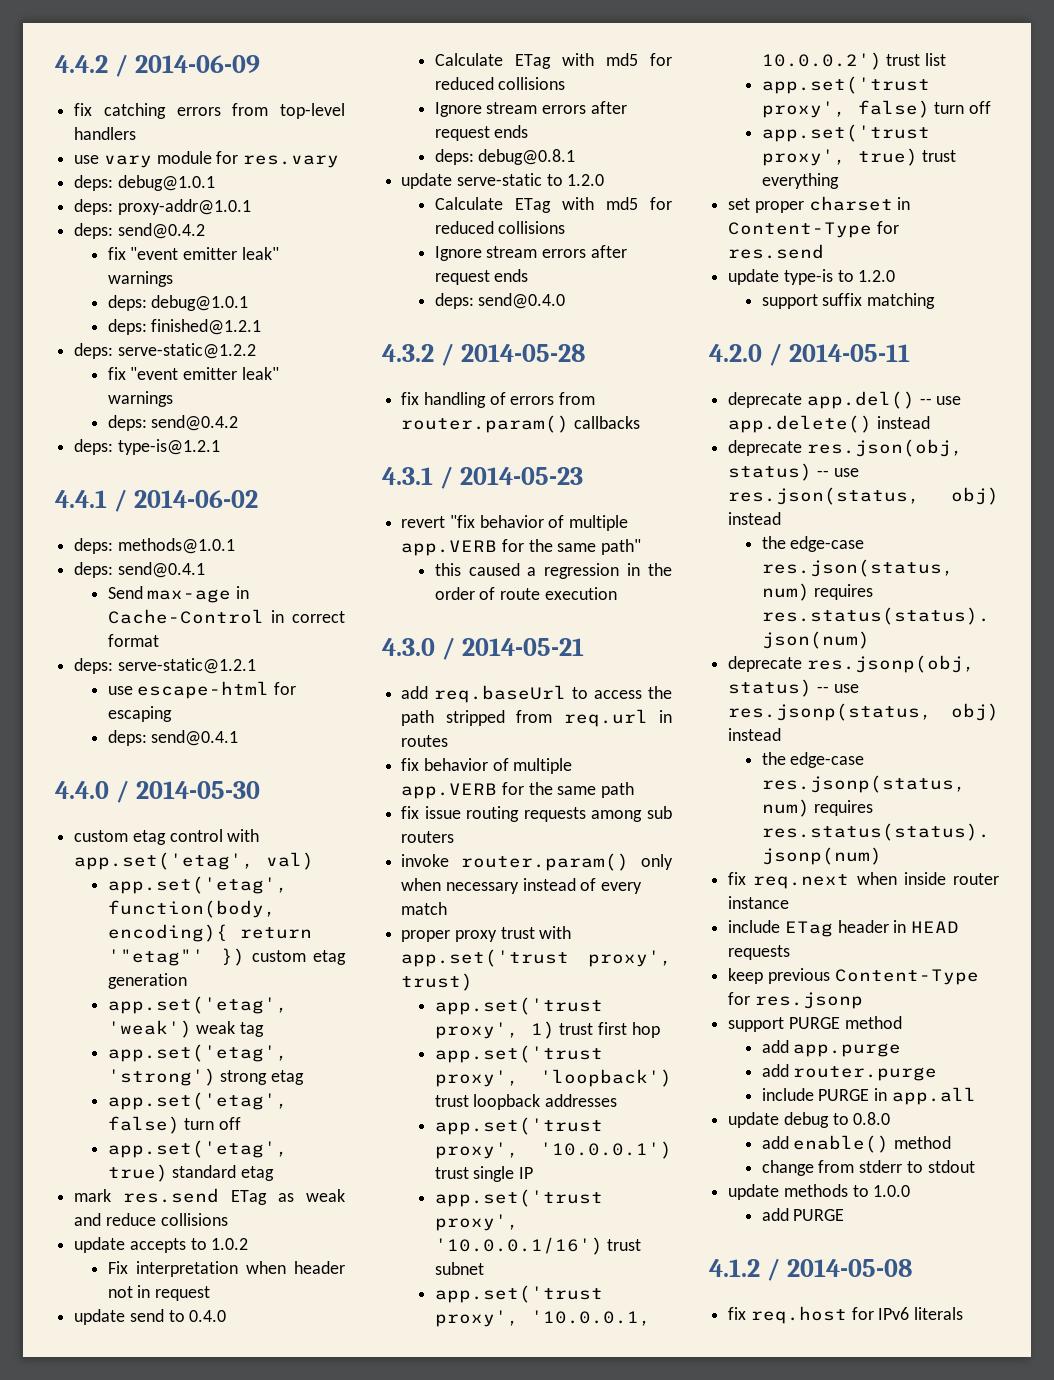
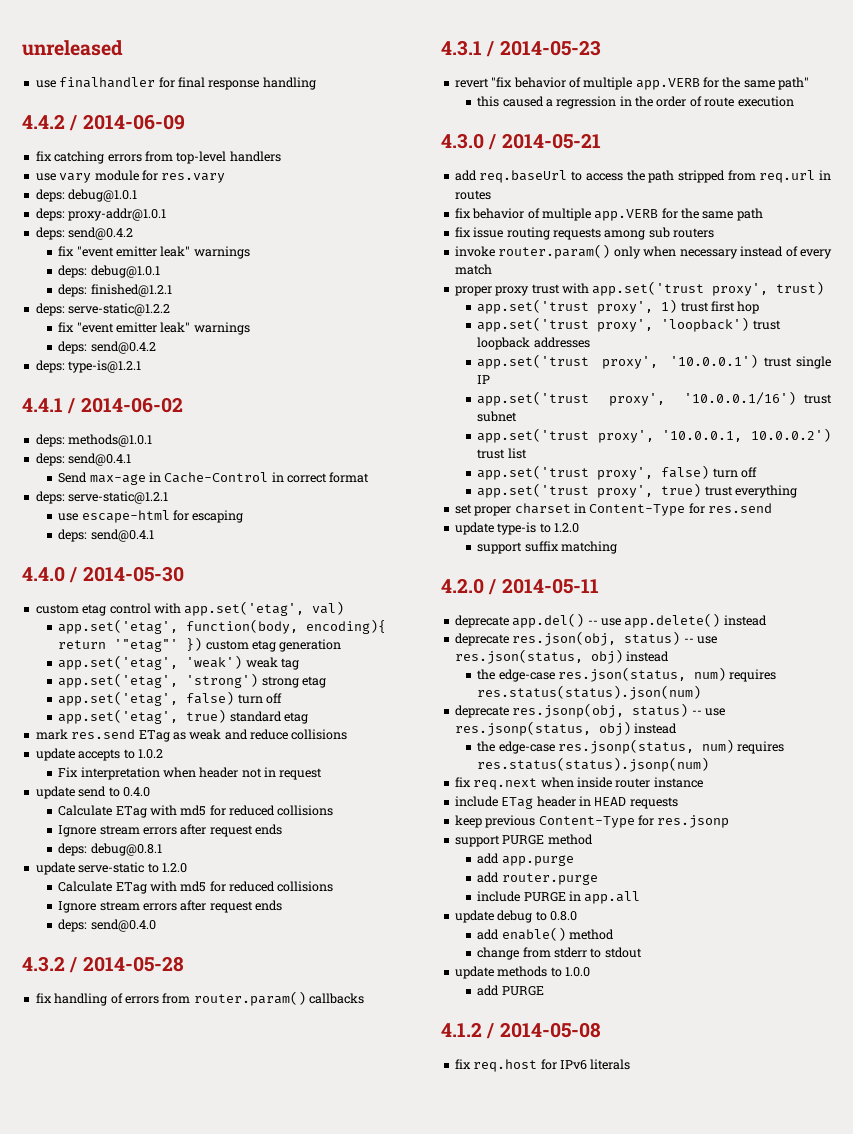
(55, 64) none -> [22,40,123,56] [35,77,316,90] unreleased // use finalhandler for final response handling //

